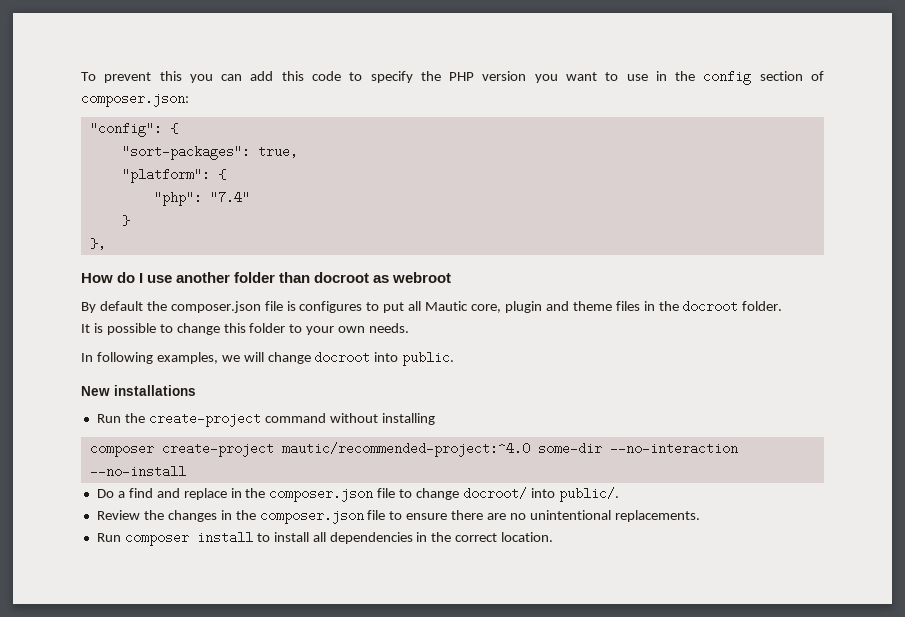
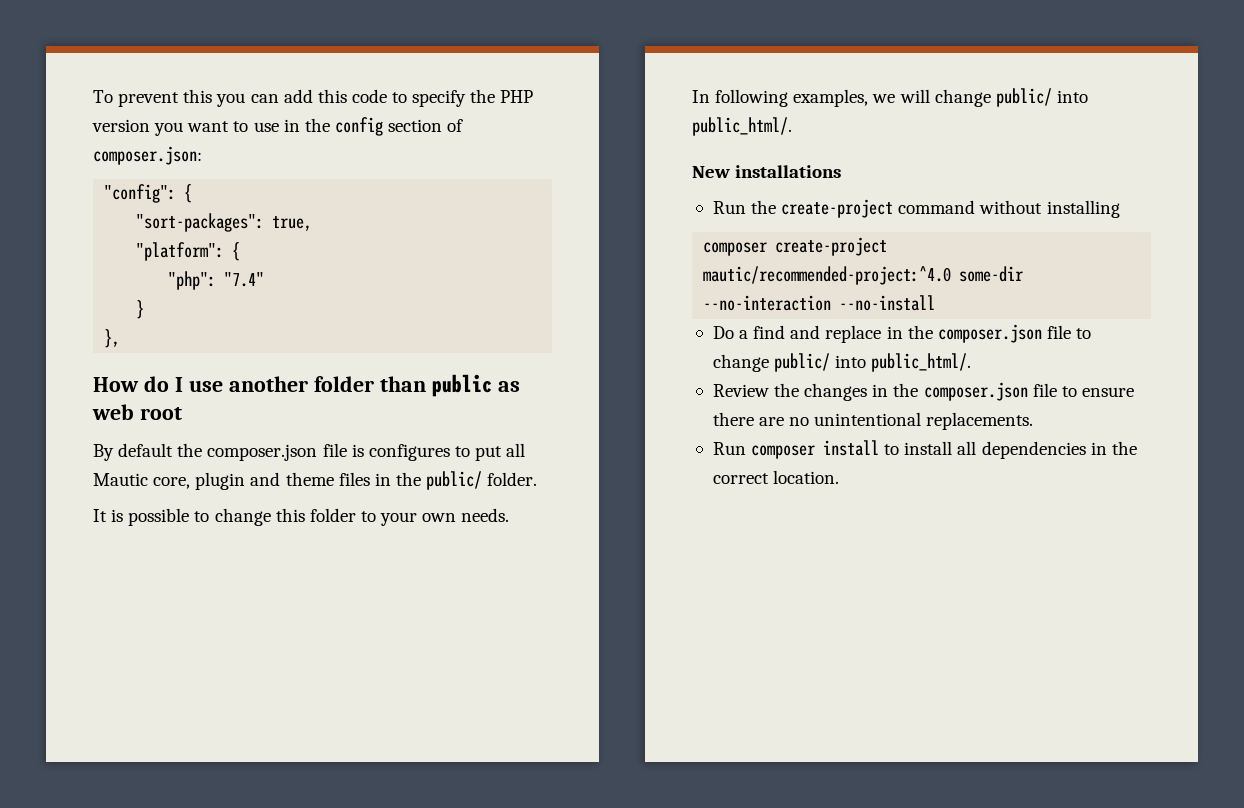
[314,272,452,283] docroot as webroot -> [431,374,520,397] [92,404,182,420] public as web root
[682,300,739,313] docroot -> [426,471,483,490] public/
[314,351,455,366] docroot into public. -> [995,88,1088,107] [692,117,792,136] public/ into public_html/.
[463,487,619,502] docroot/ into public/. -> [774,353,972,372] public/ into public_html/.

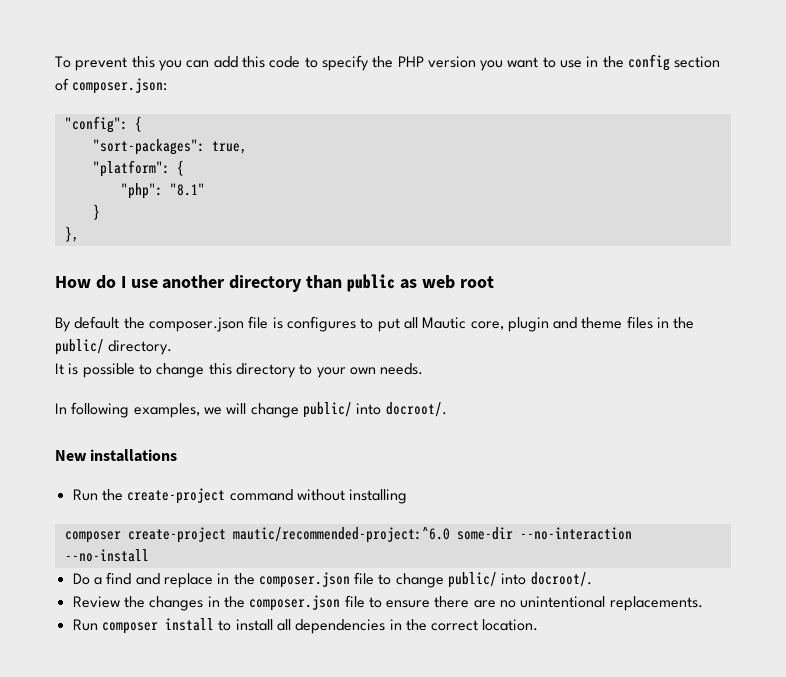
[224,272,265,287] "7.4" -> [169,183,205,196] "8.1"
[313,376,374,392] folder -> [229,275,303,292] directory
[487,472,538,486] folder. -> [108,340,173,355] directory.
[309,508,356,522] folder -> [235,363,296,378] directory
[692,117,792,136] public_html/. -> [385,402,447,417] docroot/.
[703,266,952,285] mautic/recommended-project:^4.0 -> [232,527,450,543] mautic/recommended-project:^6.0
[871,353,972,372] public_html/. -> [530,572,592,587] docroot/.

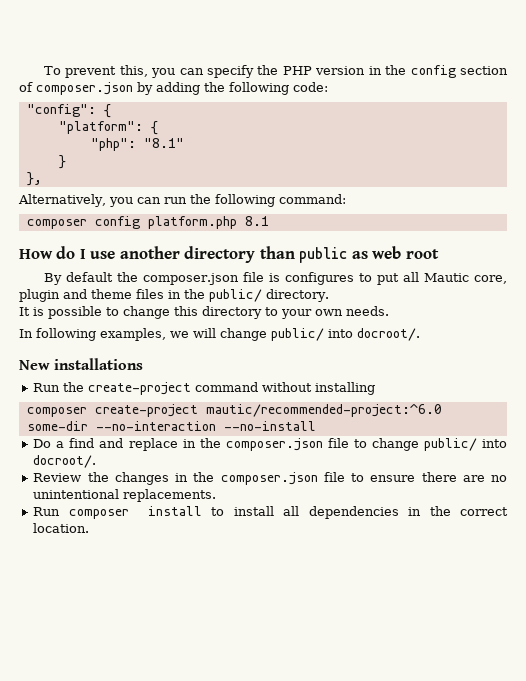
[131,55,583,71] this you can add this code to specify the PHP version you want to use -> [119,65,366,78] this, you can specify the PHP version
[72,78,168,94] composer.json: -> [36,82,328,95] composer.json by adding the following code:
[92,139,247,155] // "sort-packages": true, -> (111, 111) none
(79, 234) none -> [18,194,346,207] [26,216,269,229] // Alternatively, you can run the following command: // composer config platform.php 8.1

